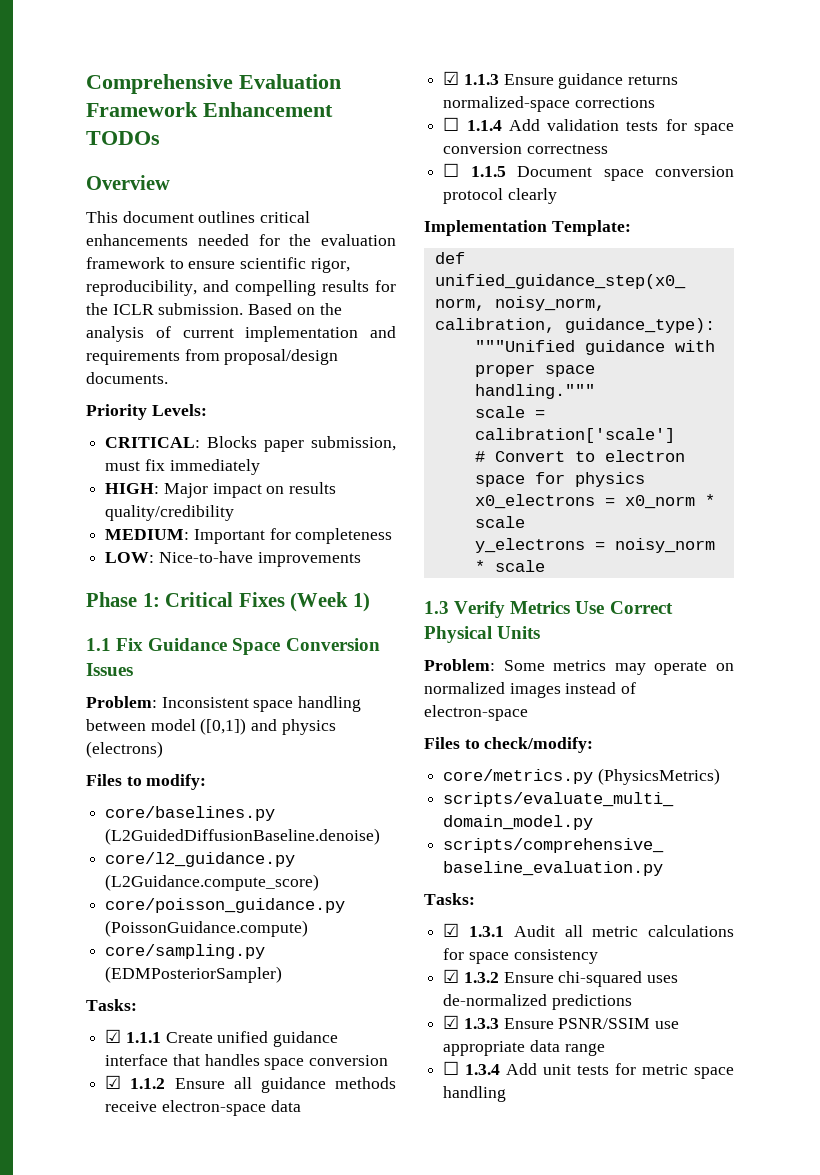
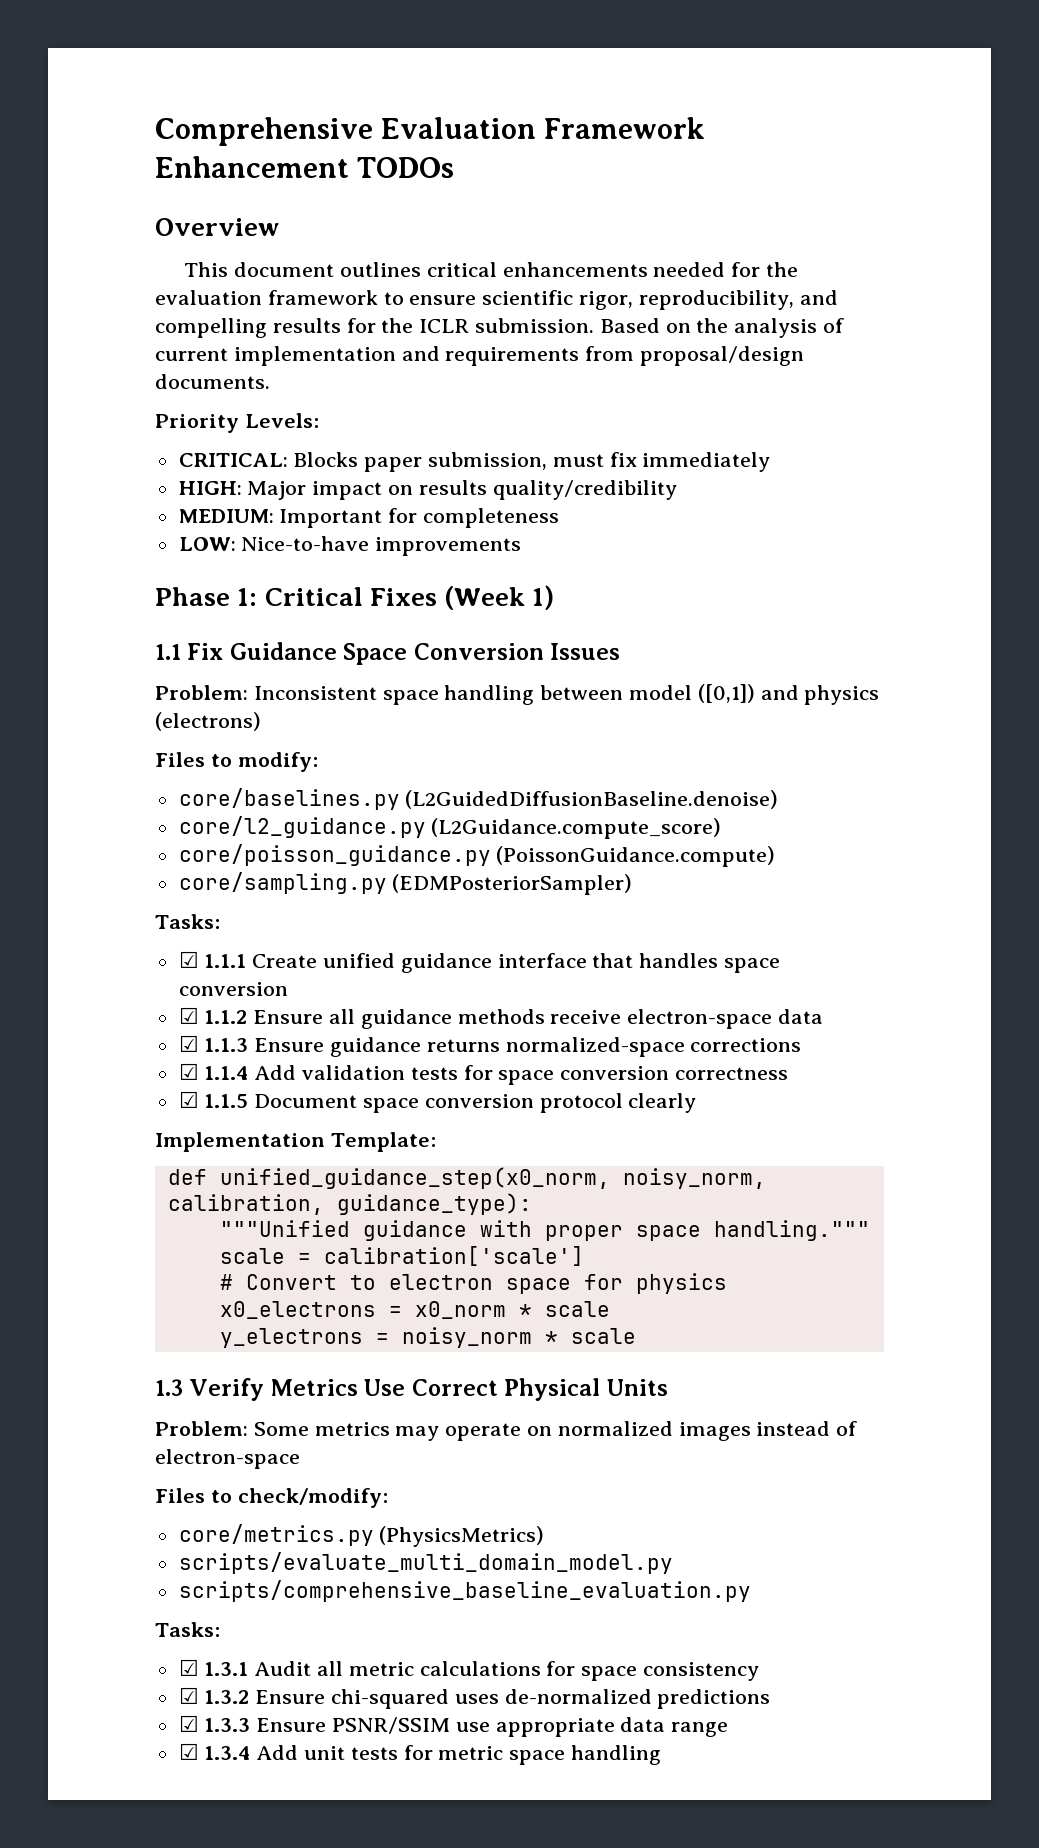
[443,117,460,131] ☐ -> [178,1063,199,1080] ☑
[443,163,460,177] ☐ -> [178,1091,199,1108] ☑
[443,1061,460,1075] ☐ -> [178,1743,199,1760] ☑

